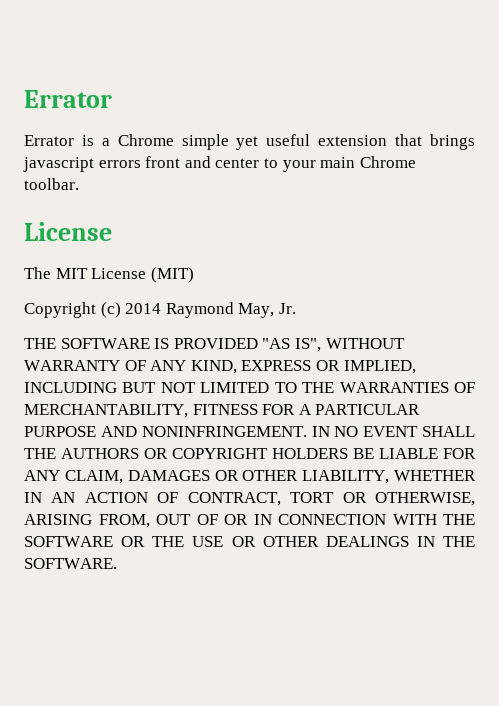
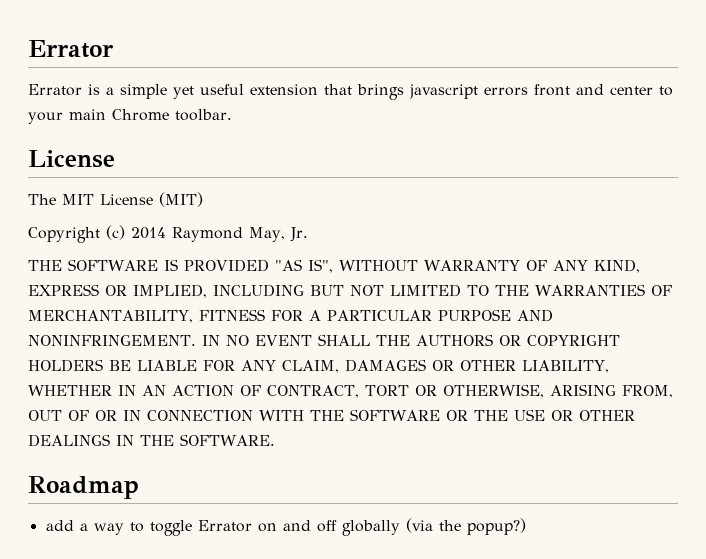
[117,134,174,146] Chrome -> (114, 91) none
(117, 563) none -> [28,476,139,499] [45,518,526,536] // Roadmap // add a way to toggle Errator on and off globally (via the popup?)

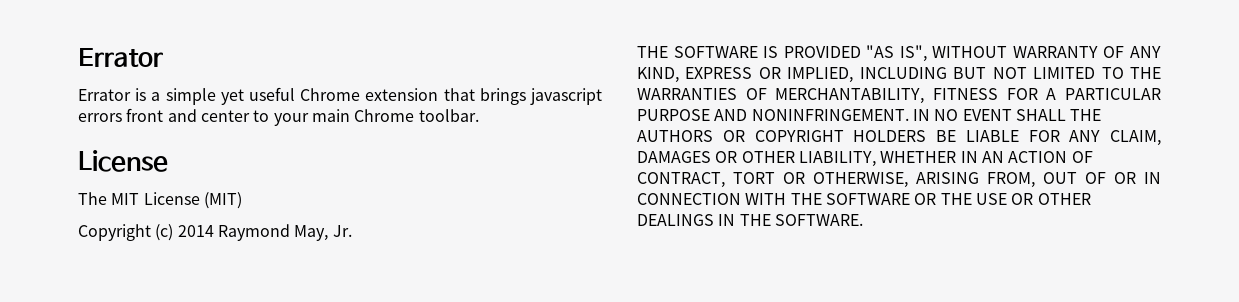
(244, 89) none -> [300,88,361,101] Chrome
[28,476,139,499] [45,518,526,536] // Roadmap // add a way to toggle Errator on and off globally (via the popup?) -> (863, 220) none

